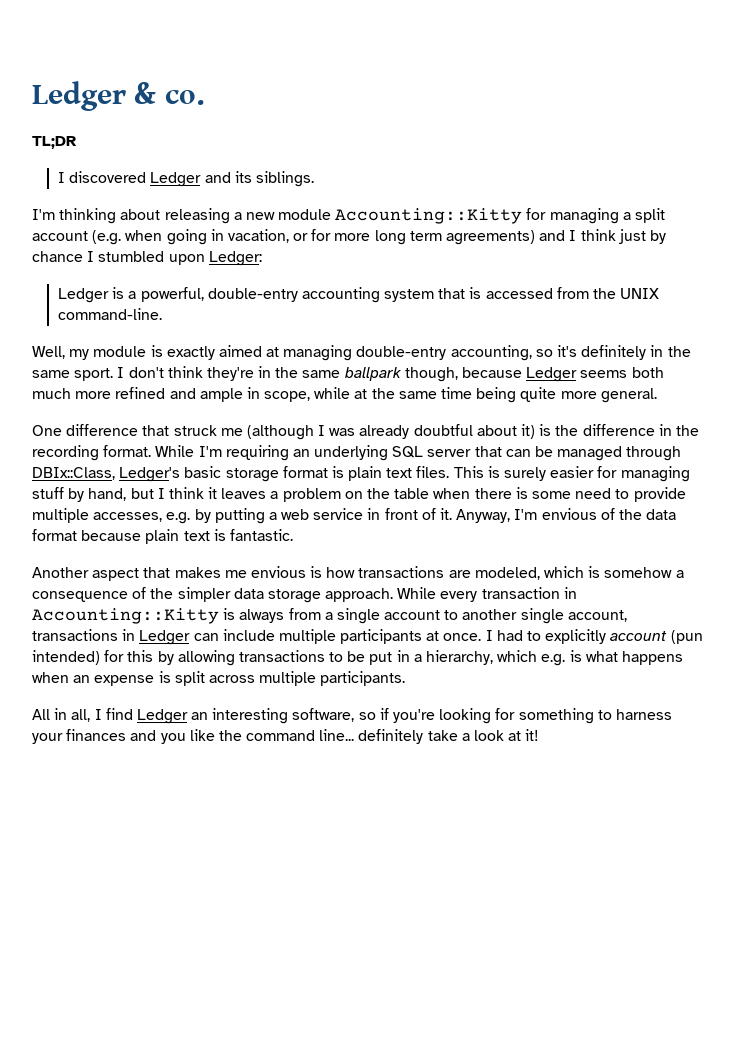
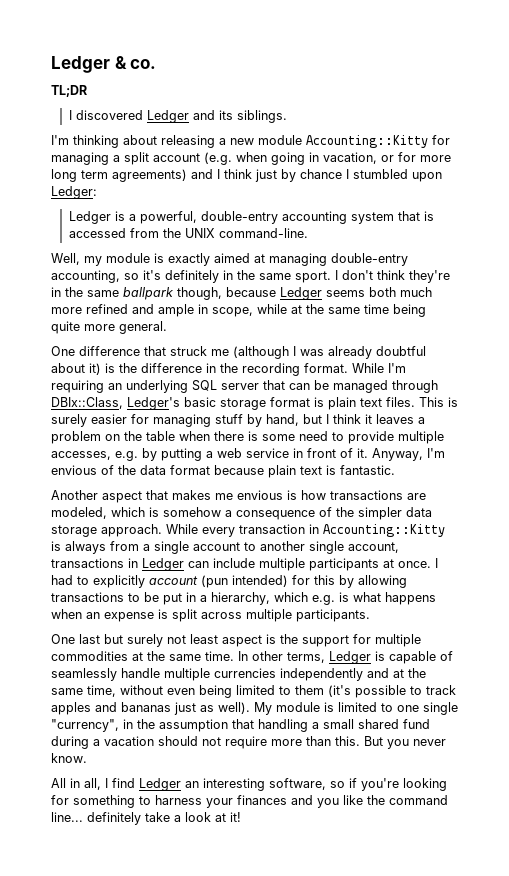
(406, 678) none -> [51,634,421,647] [51,651,453,664] [51,668,426,681] [51,685,456,698] [51,702,458,715] [51,719,430,732] [51,736,446,749] [51,753,87,763] // One last but surely not least aspect is the support for multiple commodities at the same time. In other terms, Ledger is capable of seamlessly handle multiple currencies independently and at the same time, without even being limited to them (it's possible to track apples and bananas just as well). My module is limited to one single "currency", in the assumption that handling a small shared fund during a vacation should not require more than this. But you never know.

